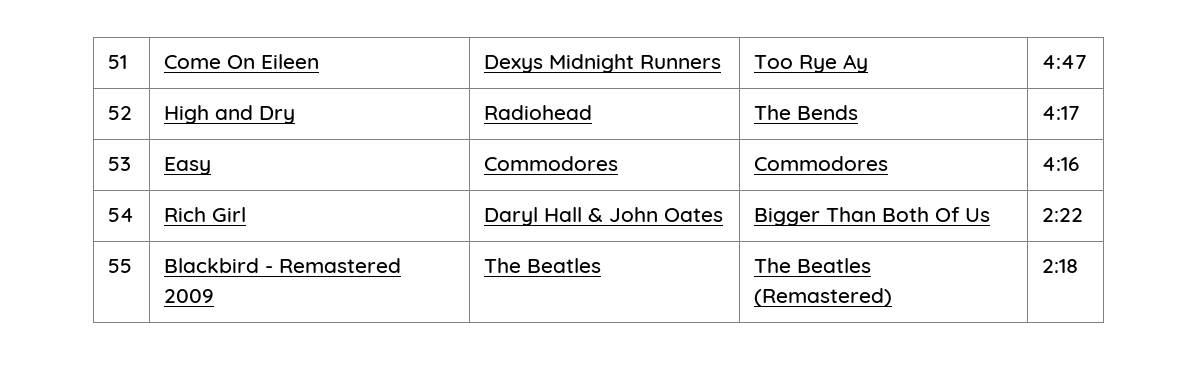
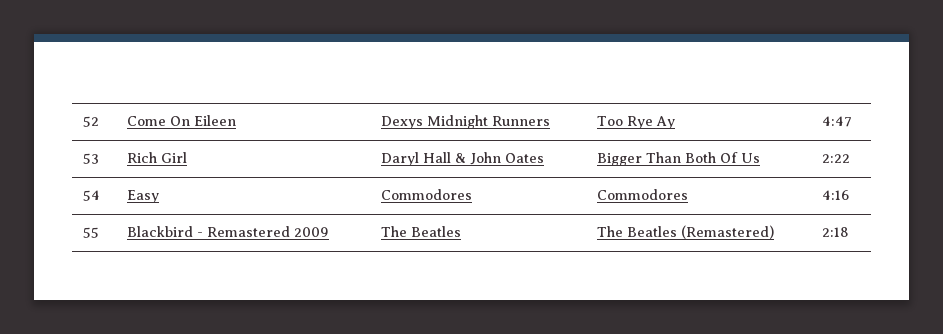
[107,55,127,69] 51 -> [82,116,99,127] 52
[107,106,132,120] [163,105,295,124] [483,105,592,120] [753,105,858,120] [1041,106,1080,120] [107,157,131,171] [163,157,211,175] [483,156,618,171] [753,156,888,171] [1041,157,1079,171] [107,208,134,222] 52 | High and Dry | Radiohead | The Bends | 4:17 // 53 | Easy | Commodores | Commodores | 4:16 // 54 -> [82,153,99,164] 53
(1083, 215) none -> [82,190,100,201] [126,190,159,203] [380,189,472,200] [596,189,688,200] [821,190,849,200] // 54 | Easy | Commodores | Commodores | 4:16

